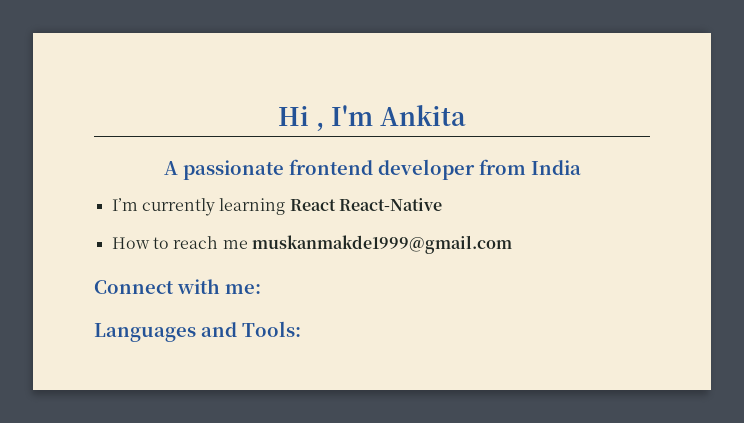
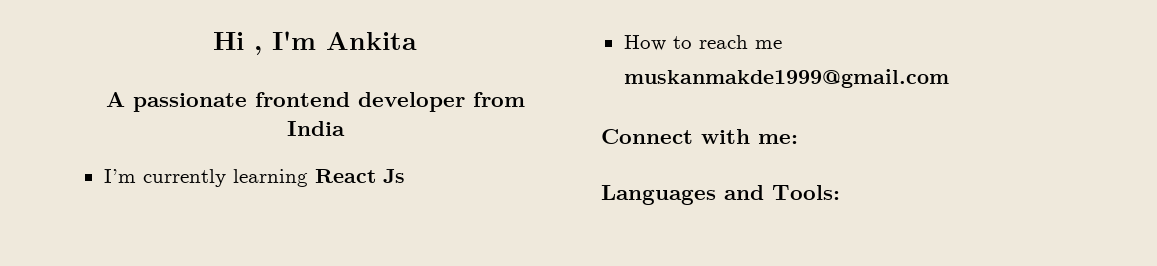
[338,198,442,211] React-Native -> [382,169,405,183] Js

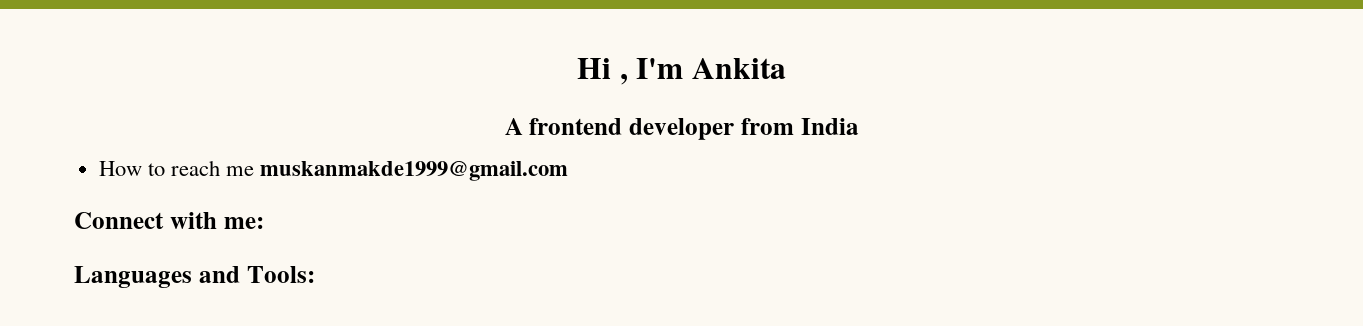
[132,93,247,112] passionate -> (523, 126) none
[103,169,405,187] // I’m currently learning React Js -> (859, 126) none

